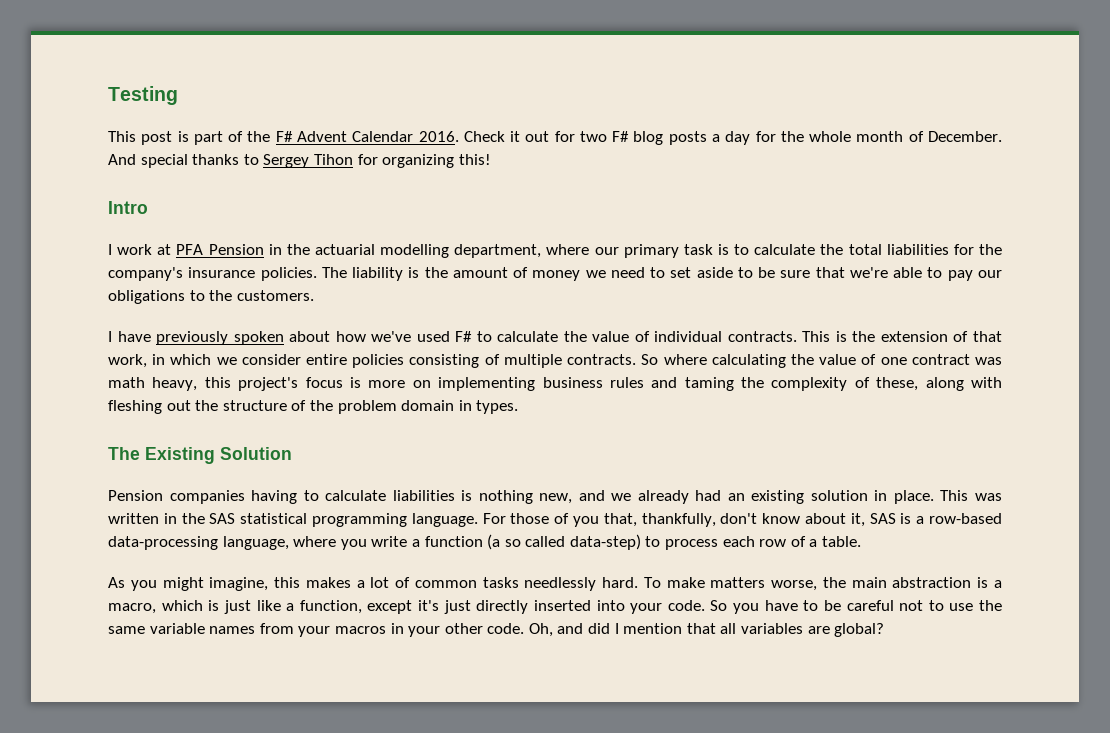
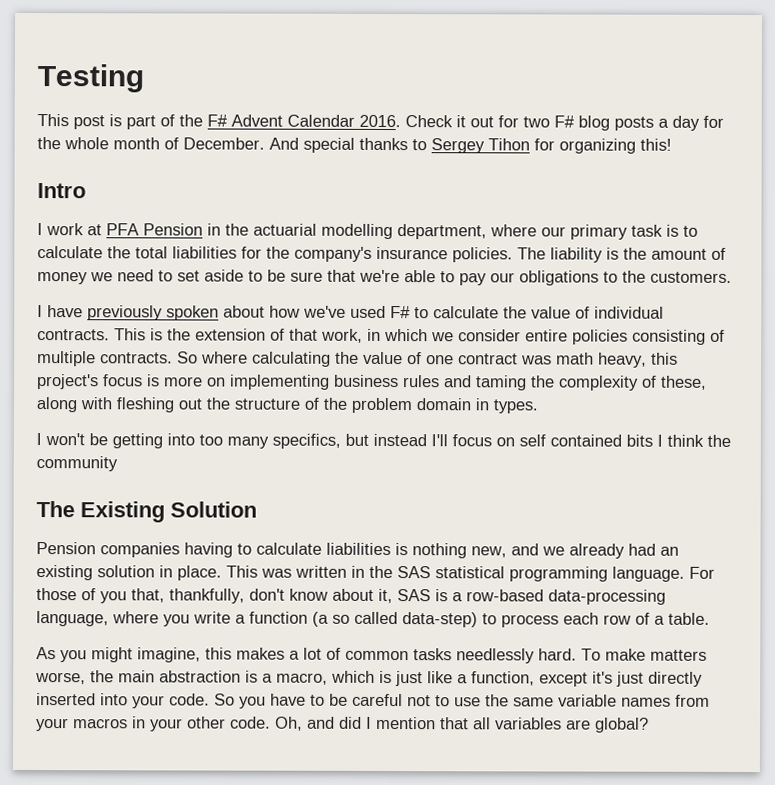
(519, 407) none -> [36,433,731,449] [36,456,118,472] // I won't be getting into too many specifics, but instead I'll focus on self contained bits I think the community

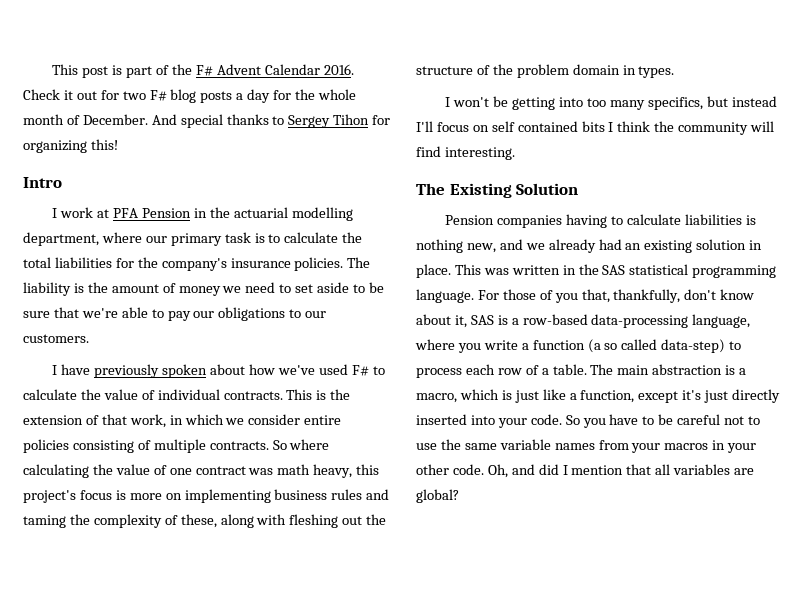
[37,64,144,93] Testing // -> (52, 69) none
[622,270,646,283] the -> [305,311,327,318] our
(118, 464) none -> [750,121,775,132] [416,146,515,160] will find interesting.
[36,647,707,664] [35,670,114,685] // As you might imagine, this makes a lot of common tasks needlessly hard. To make matters worse, the -> [590,364,614,375] The

